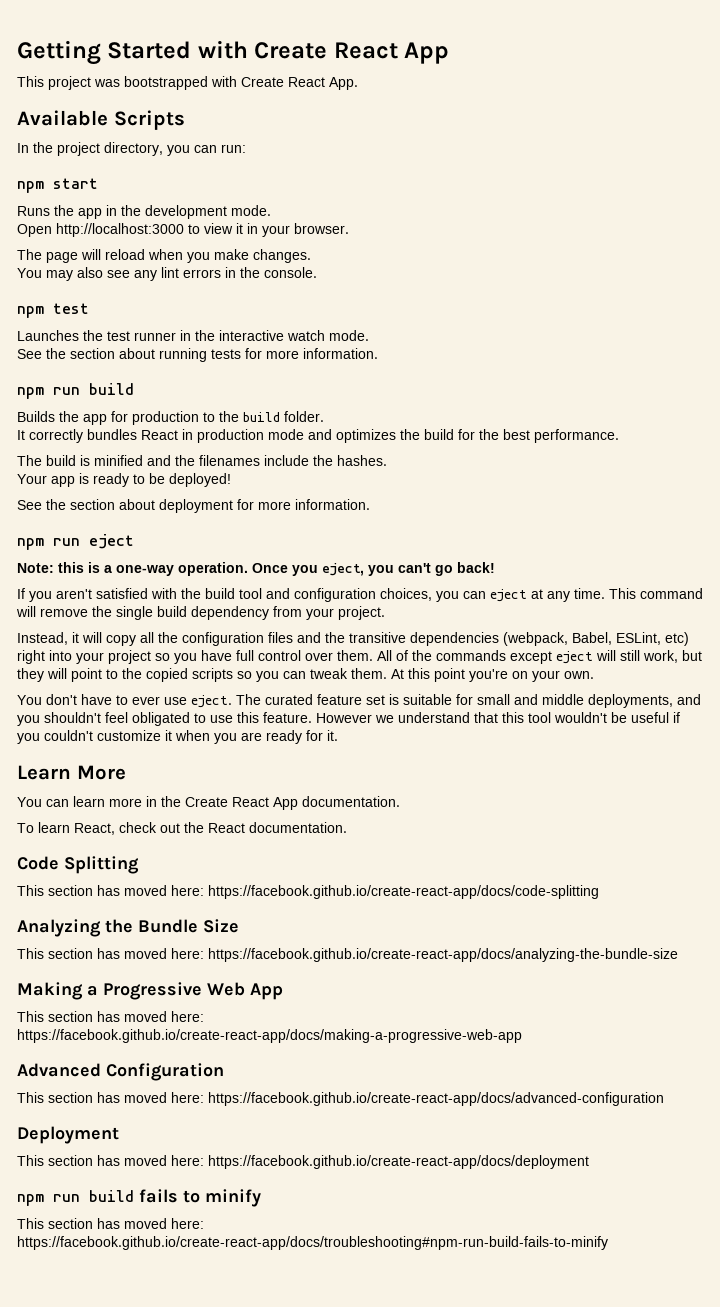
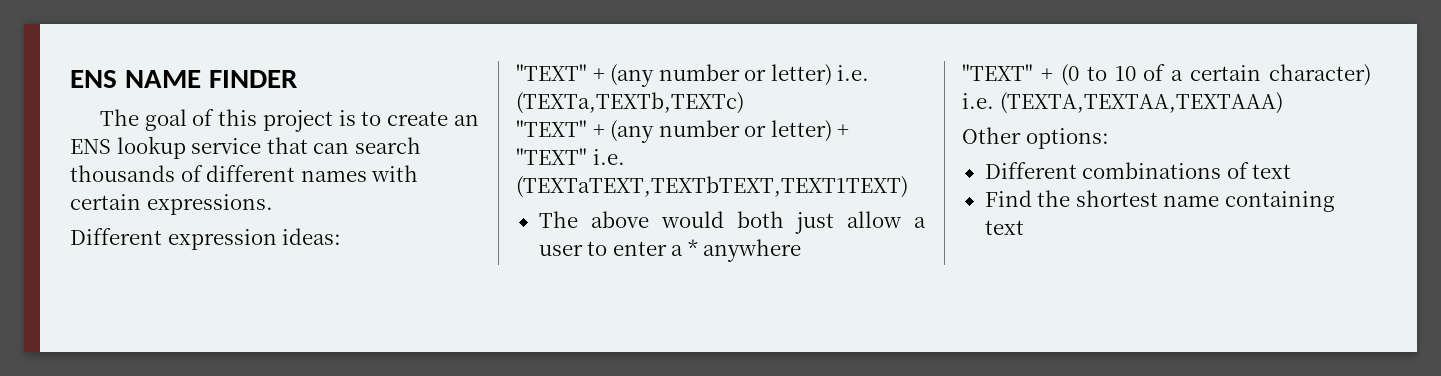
[17,40,450,65] [17,76,358,90] [17,110,185,130] [17,142,246,156] [17,178,98,193] [17,205,271,219] [17,223,349,237] [17,249,311,263] [17,267,317,281] [17,303,89,318] [17,330,369,341] [17,348,378,362] [17,383,134,399] [17,411,324,425] [17,429,619,443] [17,455,387,466] [17,473,231,487] [17,499,370,513] [17,534,134,550] [17,562,495,576] [17,588,703,602] [16,606,385,620] [17,632,689,646] [17,650,702,664] [17,668,594,682] [17,694,701,708] [17,712,680,726] [17,730,338,744] [17,765,126,780] [17,796,400,810] [17,822,347,835] [17,856,139,874] [17,885,599,899] [17,919,239,937] [17,948,678,962] [17,982,283,1000] [17,1011,204,1022] [17,1029,522,1043] [17,1063,224,1081] [17,1092,664,1106] [17,1126,119,1144] [17,1155,589,1169] [17,1189,261,1207] [17,1218,204,1229] [17,1236,608,1250] Getting Started with Create React App // This project was bootstrapped with Create React App. // Available Scripts // In the project directory, you can run: // npm start // Runs the app in the development mode. // Open http://localhost:3000 to view it in your browser. // The page will reload when you make changes. // You may also see any lint errors in the console. // npm test // Launches the test runner in the interactive watch mode. // See the section about running tests for more information. // npm run build // Builds the app for production to the build folder. // It correctly bundles React in production mode and optimizes the build for the best performance. // The build is minified and the filenames include the hashes. // Your app is ready to be deployed! // See the section about deployment for more information. // npm run eject // Note: this is a one-way operation. Once you eject, you can't go back! // If you aren't satisfied with the build tool and configuration choices, you can eject at any time. This command will remove the single build dependency from your project. // Instead, it will copy all the configuration files and the transitive dependencies (webpack, Babel, ESLint, etc) right into your project so you have full control over them. All of the commands except eject will still work, but they will point to the copied scripts so you can tweak them. At this point you're on your own. // You don't have to ever use eject. The curated feature set is suitable for small and middle deployments, and you shouldn't feel obligated to use this feature. However we understand that this tool wouldn't be useful if you couldn't customize it when you are ready for it. // Learn More // You can learn more in the Create React App documentation. // To learn React, check out the React documentation. // Code Splitting // This section has moved here: https://facebook.github.io/create-react-app/docs/code-splitting // Analyzing the Bundle Size // This section has moved here: https://facebook.github.io/create-react-app/docs/analyzing-the-bundle-size // Making a Progressive Web App // This section has moved here: https://facebook.github.io/create-react-app/docs/making-a-progressive-web-app // Advanced Configuration // This section has moved here: https://facebook.github.io/create-react-app/docs/advanced-configuration // Deployment // This section has moved here: https://facebook.github.io/create-react-app/docs/deployment // npm run build fails to minify // This section has moved here: https://facebook.github.io/create-react-app/docs/troubleshooting#npm-run-build-fails-to-minify -> [70,70,298,88] [99,109,480,132] [70,136,421,159] [70,165,419,182] [70,194,273,215] [70,228,342,250] [516,64,870,87] [516,92,744,114] [516,120,850,143] [516,148,625,165] [516,176,908,198] [538,211,926,234] [538,239,802,262] [962,64,1371,86] [962,92,1283,114] [962,127,1109,149] [984,162,1292,179] [984,190,1335,212] [984,220,1024,235] ENS NAME FINDER // The goal of this project is to create an ENS lookup service that can search thousands of different names with certain expressions. // Different expression ideas: // "TEXT" + (any number or letter) i.e. (TEXTa,TEXTb,TEXTc) // "TEXT" + (any number or letter) + "TEXT" i.e. (TEXTaTEXT,TEXTbTEXT,TEXT1TEXT) // The above would both just allow a user to enter a * anywhere // "TEXT" + (0 to 10 of a certain character) i.e. (TEXTA,TEXTAA,TEXTAAA) // Other options: // Different combinations of text // Find the shortest name containing text

